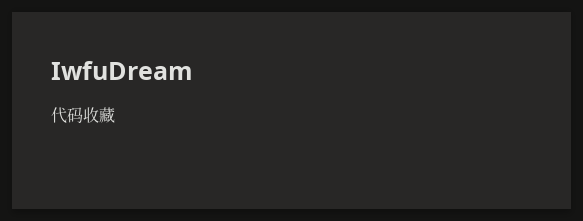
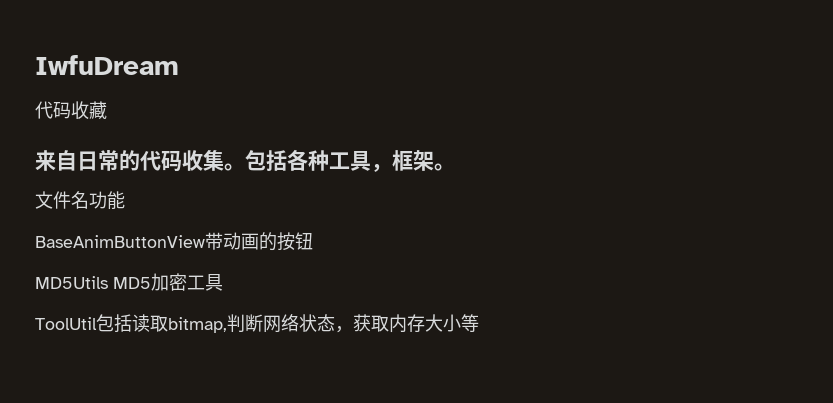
(115, 115) none -> [35,149,455,172] [35,191,125,210] [35,232,313,251] [35,273,223,291] [35,314,479,333] // 来自日常的代码收集。包括各种工具，框架。 // 文件名功能 // BaseAnimButtonView带动画的按钮 // MD5Utils MD5加密工具 // ToolUtil包括读取bitmap,判断网络状态，获取内存大小等

